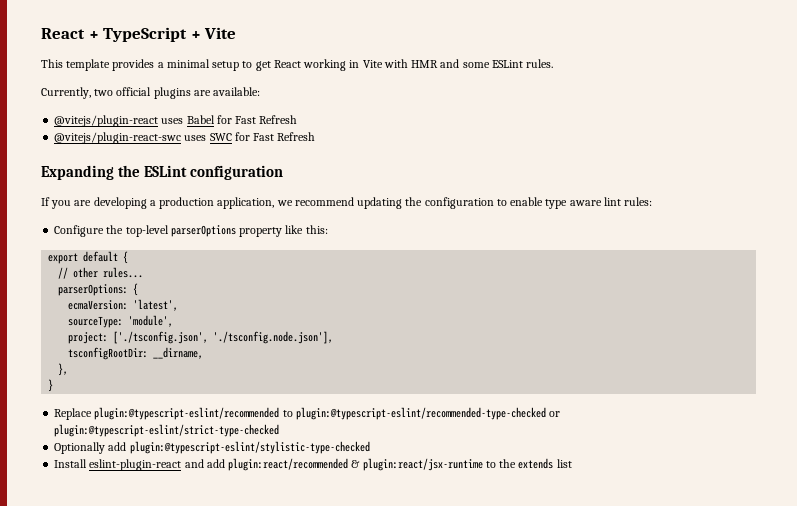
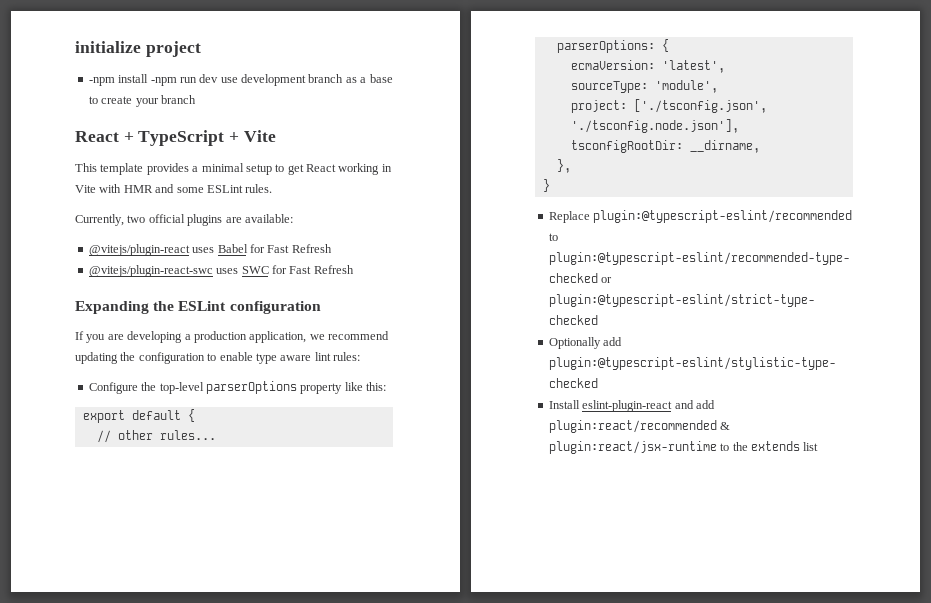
(41, 33) none -> [75,41,201,57] [88,74,393,86] [88,95,196,107] initialize project // -npm install -npm run dev use development branch as a base to create your branch //

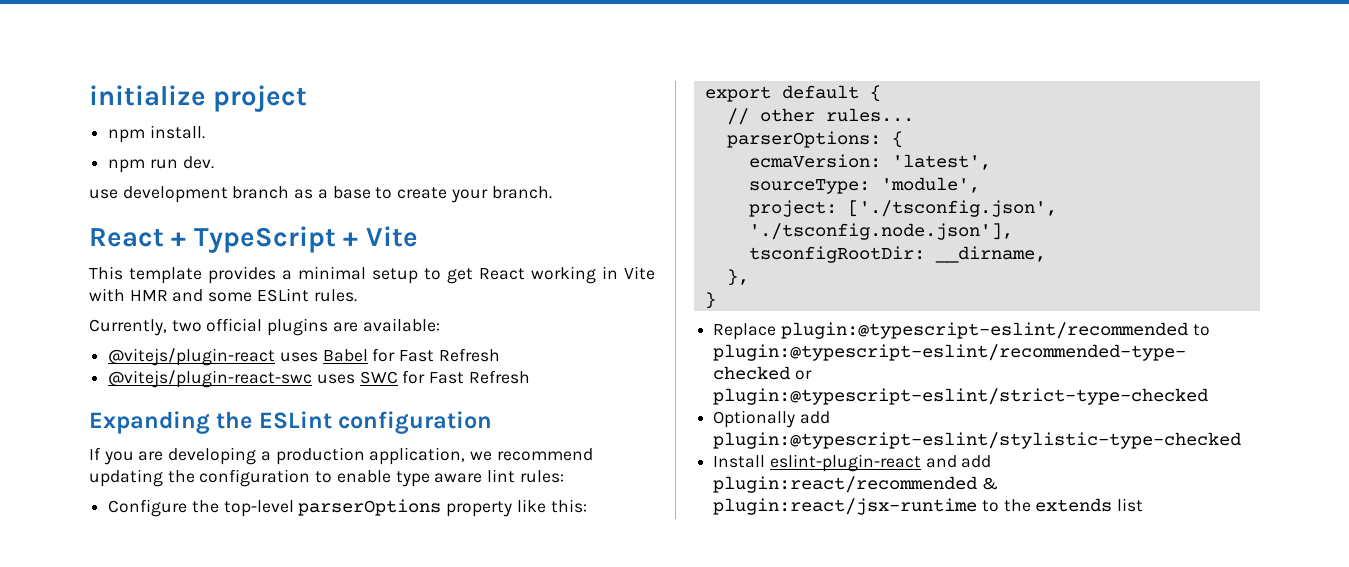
[88,74,219,86] -npm install -npm run dev -> [108,125,205,143] [108,156,214,173] npm install. // npm run dev. //
[160,95,196,104] branch -> [491,186,552,199] branch.

